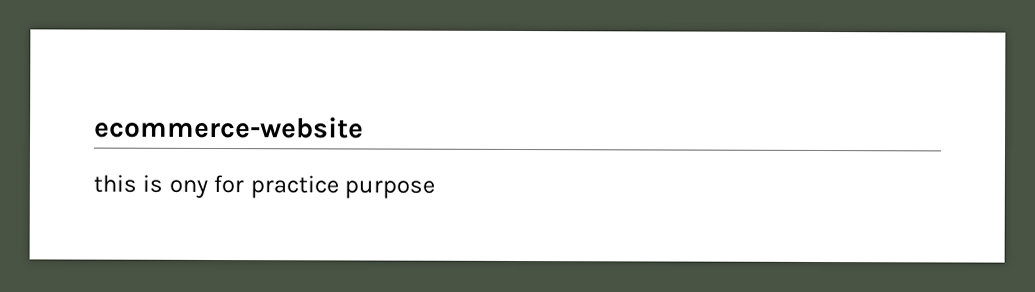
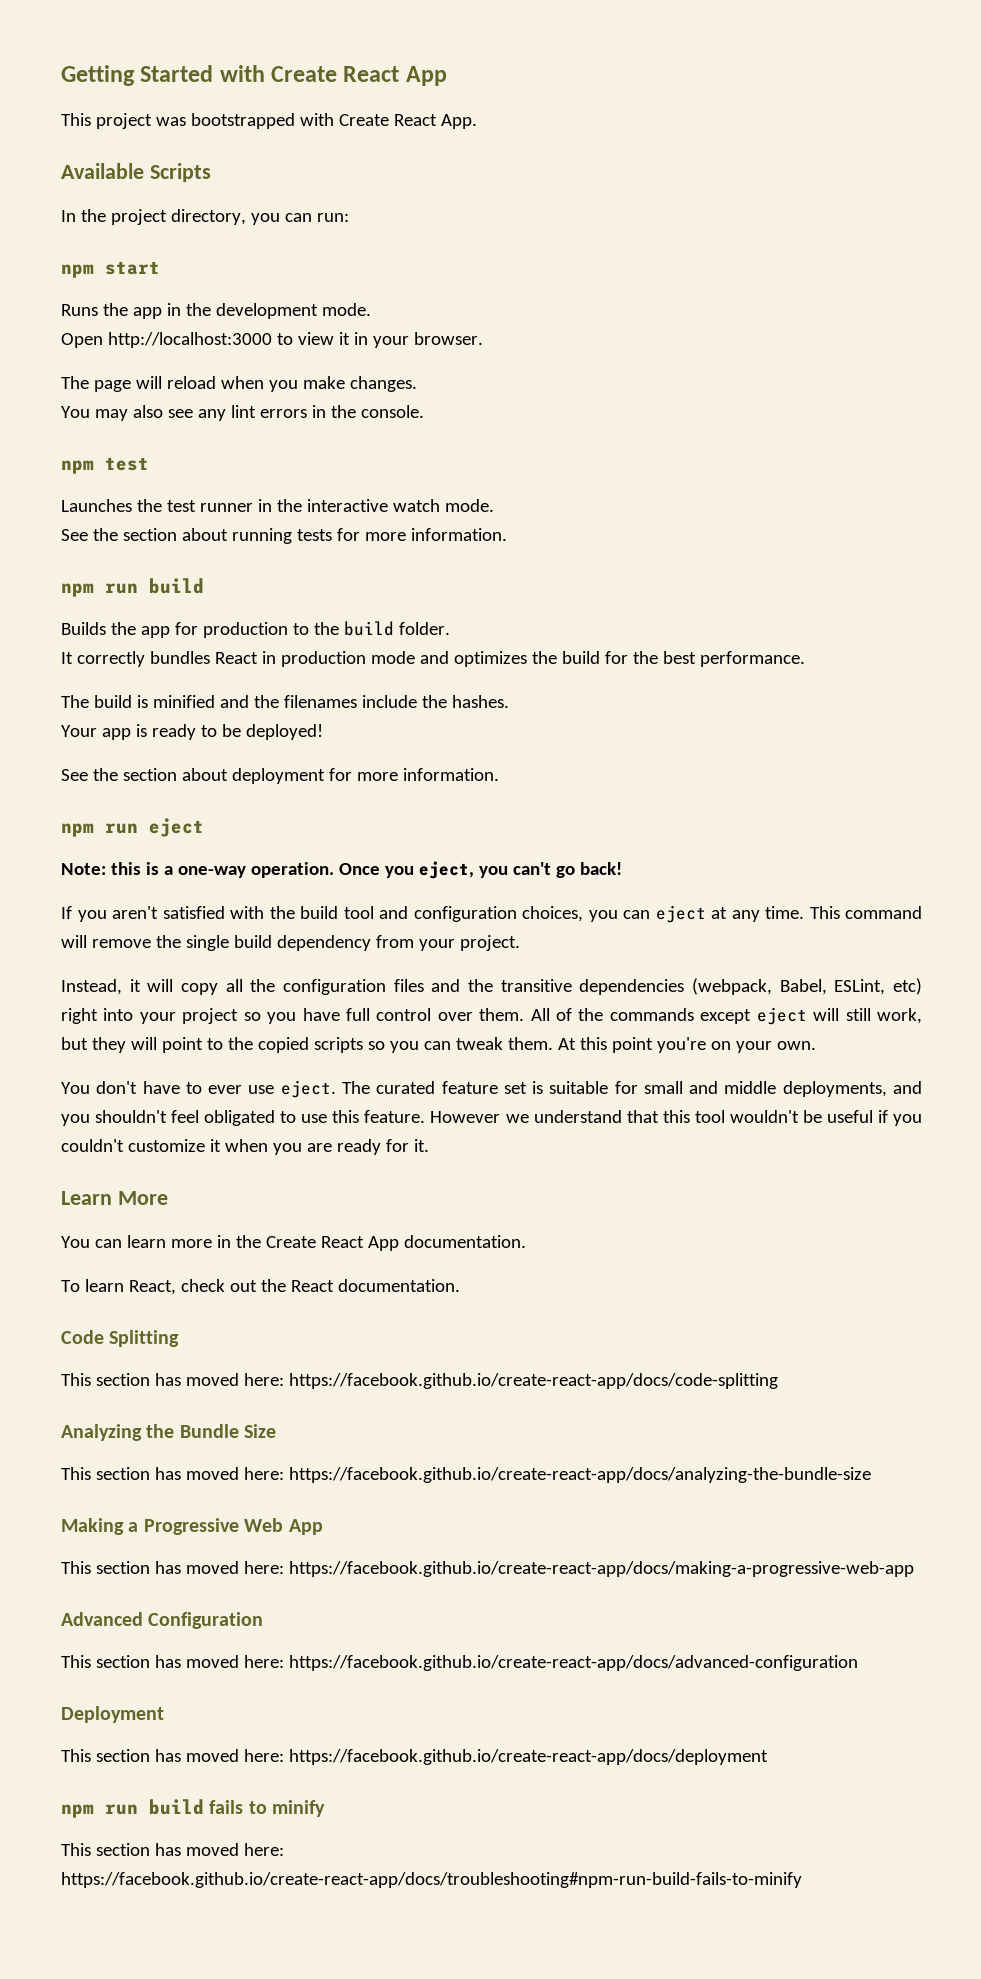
[94,116,364,139] [93,174,436,199] ecommerce-website // this is ony for practice purpose -> [61,65,447,86] [61,113,477,129] [61,163,211,182] [61,209,349,225] [61,261,160,278] [61,303,371,319] [61,332,483,348] [61,376,417,392] [61,405,424,421] [61,457,149,474] [61,499,494,512] [61,528,507,544] [61,578,204,597] [61,621,450,638] [61,651,805,667] [61,695,509,708] [61,724,323,740] [61,768,499,784] [61,818,204,837] [61,861,622,879] [61,905,922,923] [61,935,520,951] [61,978,922,995] [61,1007,923,1025] [61,1037,816,1053] [61,1080,923,1098] [61,1110,922,1126] [61,1139,429,1155] [61,1191,168,1205] [61,1235,526,1251] [61,1279,460,1295] [61,1330,180,1347] [61,1373,778,1389] [61,1424,277,1441] [61,1467,871,1483] [61,1518,323,1535] [61,1561,914,1577] [61,1612,264,1629] [61,1655,858,1671] [61,1706,164,1723] [61,1749,768,1765] [61,1799,326,1818] [61,1843,284,1856] [61,1872,802,1888] Getting Started with Create React App // This project was bootstrapped with Create React App. // Available Scripts // In the project directory, you can run: // npm start // Runs the app in the development mode. // Open http://localhost:3000 to view it in your browser. // The page will reload when you make changes. // You may also see any lint errors in the console. // npm test // Launches the test runner in the interactive watch mode. // See the section about running tests for more information. // npm run build // Builds the app for production to the build folder. // It correctly bundles React in production mode and optimizes the build for the best performance. // The build is minified and the filenames include the hashes. // Your app is ready to be deployed! // See the section about deployment for more information. // npm run eject // Note: this is a one-way operation. Once you eject, you can't go back! // If you aren't satisfied with the build tool and configuration choices, you can eject at any time. This command will remove the single build dependency from your project. // Instead, it will copy all the configuration files and the transitive dependencies (webpack, Babel, ESLint, etc) right into your project so you have full control over them. All of the commands except eject will still work, but they will point to the copied scripts so you can tweak them. At this point you're on your own. // You don't have to ever use eject. The curated feature set is suitable for small and middle deployments, and you shouldn't feel obligated to use this feature. However we understand that this tool wouldn't be useful if you couldn't customize it when you are ready for it. // Learn More // You can learn more in the Create React App documentation. // To learn React, check out the React documentation. // Code Splitting // This section has moved here: https://facebook.github.io/create-react-app/docs/code-splitting // Analyzing the Bundle Size // This section has moved here: https://facebook.github.io/create-react-app/docs/analyzing-the-bundle-size // Making a Progressive Web App // This section has moved here: https://facebook.github.io/create-react-app/docs/making-a-progressive-web-app // Advanced Configuration // This section has moved here: https://facebook.github.io/create-react-app/docs/advanced-configuration // Deployment // This section has moved here: https://facebook.github.io/create-react-app/docs/deployment // npm run build fails to minify // This section has moved here: https://facebook.github.io/create-react-app/docs/troubleshooting#npm-run-build-fails-to-minify

